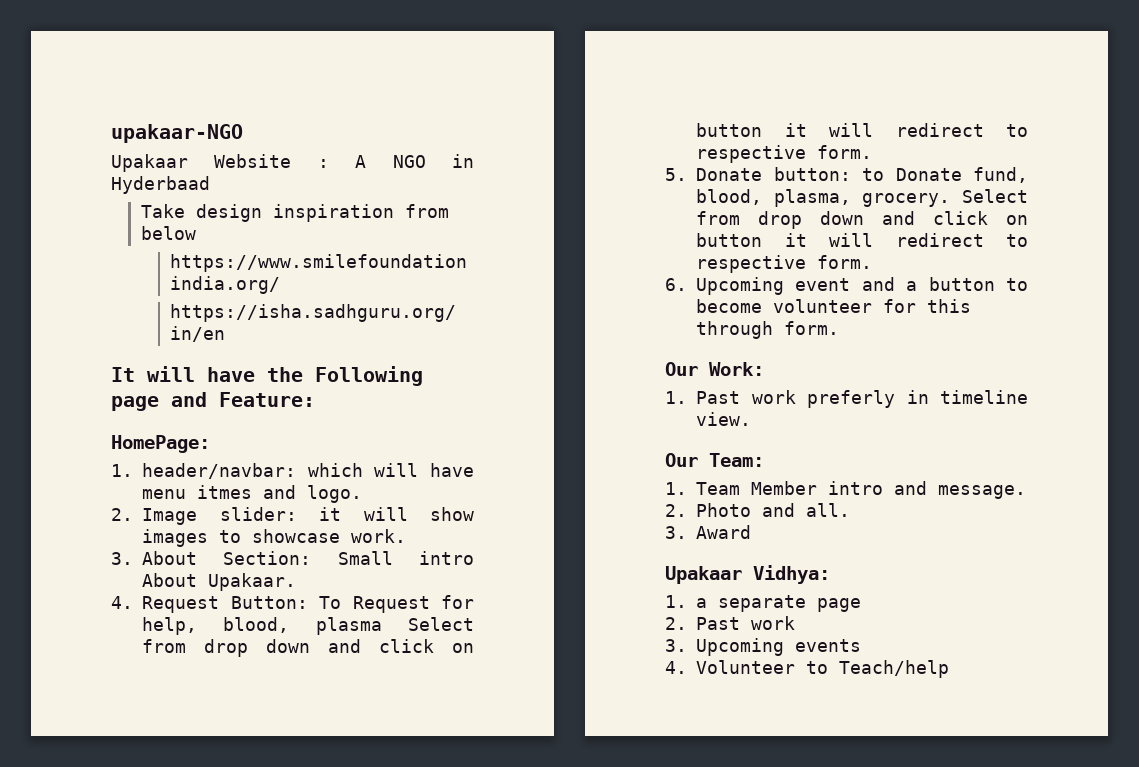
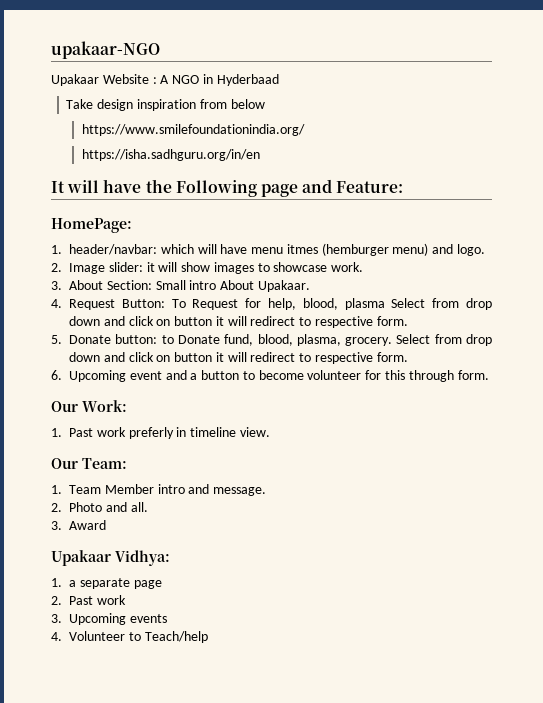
(252, 492) none -> [321,243,429,256] (hemburger menu)

